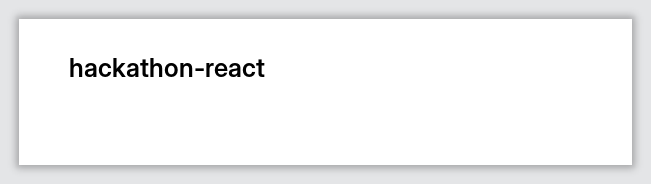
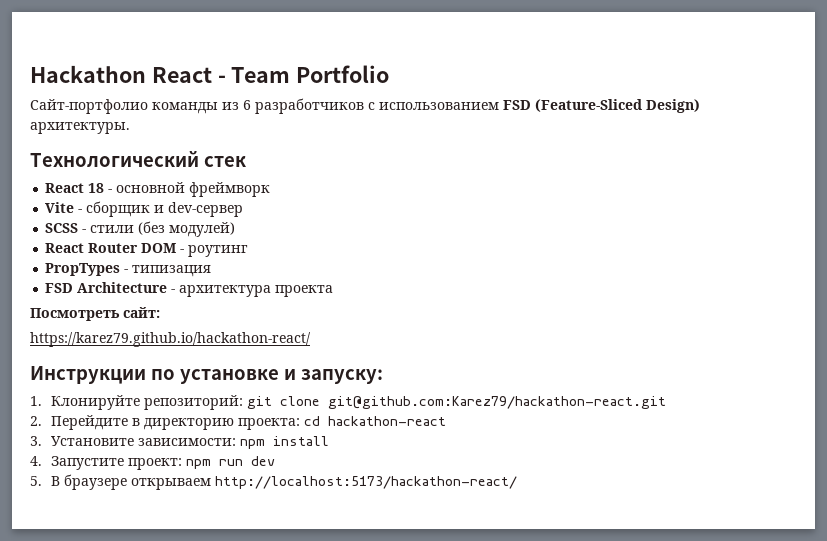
[69,58,265,77] hackathon-react -> [30,65,390,83] [30,98,700,114] [30,122,130,134] [30,151,246,167] [45,182,271,197] [45,201,244,217] [45,221,236,237] [45,243,249,257] [45,263,212,277] [45,282,334,297] [30,307,160,321] [30,332,311,347] [30,366,383,384] [30,395,666,410] [30,415,446,430] [30,436,329,449] [30,456,275,470] [30,474,517,490] Hackathon React - Team Portfolio // Сайт-портфолио команды из 6 разработчиков с использованием FSD (Feature-Sliced Design) архитектуры. // Технологический стек // React 18 - основной фреймворк // Vite - сборщик и dev-сервер // SCSS - стили (без модулей) // React Router DOM - роутинг // PropTypes - типизация // FSD Architecture - архитектура проекта // Посмотреть сайт: // https://karez79.github.io/hackathon-react/ // Инструкции по установке и запуску: // 1. Клонируйте репозиторий: git clone git@github.com:Karez79/hackathon-react.git // 2. Перейдите в директорию проекта: cd hackathon-react // 3. Установите зависимости: npm install // 4. Запустите проект: npm run dev // 5. В браузере открываем http://localhost:5173/hackathon-react/

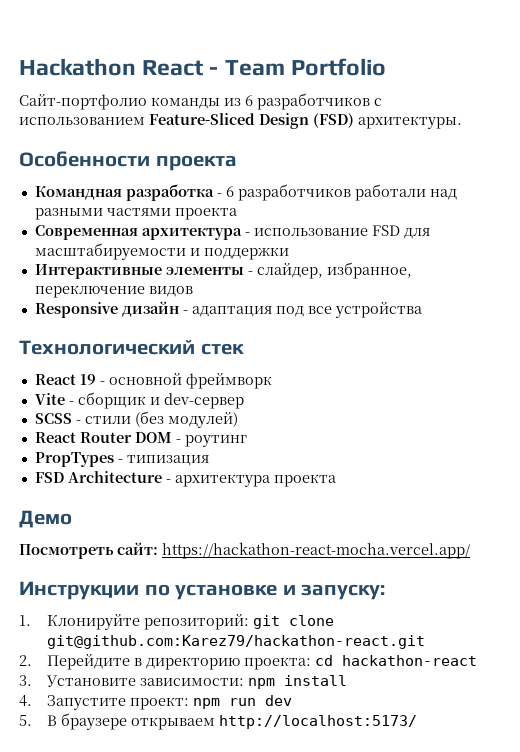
[503,99,700,113] [30,122,130,134] FSD (Feature-Sliced Design) архитектуры. -> [149,113,462,129] [19,151,237,171] [34,184,457,201] [34,207,237,220] [34,225,430,240] [34,243,289,260] [34,262,412,279] [34,285,193,298] [34,301,422,318] Feature-Sliced Design (FSD) архитектуры. // Особенности проекта // Командная разработка - 6 разработчиков работали над разными частями проекта // Современная архитектура - использование FSD для масштабируемости и поддержки // Интерактивные элементы - слайдер, избранное, переключение видов // Responsive дизайн - адаптация под все устройства
[88,183,105,193] 18 -> [79,374,96,385] 19
(334, 291) none -> [19,510,72,528] // Демо
[30,332,311,347] // https://karez79.github.io/hackathon-react/ -> [162,542,470,559] https://hackathon-react-mocha.vercel.app/
[214,476,517,489] http://localhost:5173/hackathon-react/ -> [219,715,418,729] http://localhost:5173/

